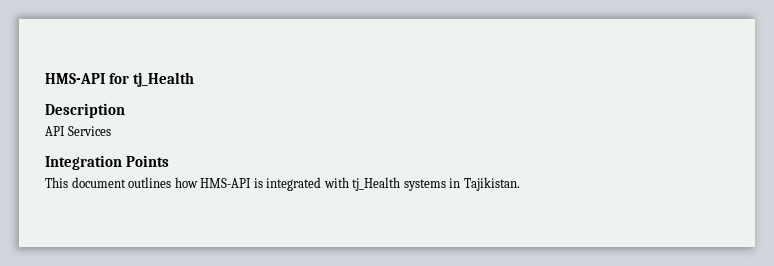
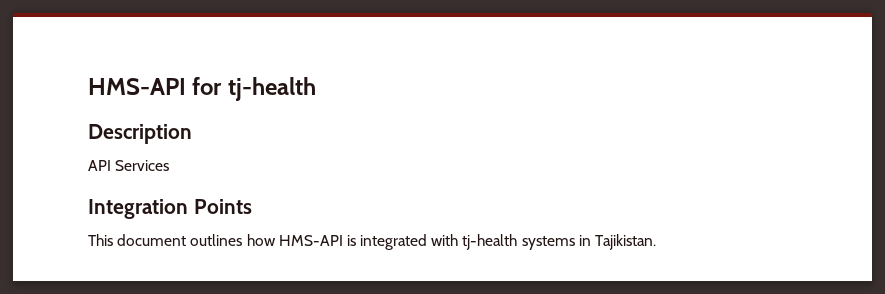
[133,72,195,87] tj_Health -> [227,77,316,101] tj-health
[352,177,401,191] tj_Health -> [462,234,518,250] tj-health

